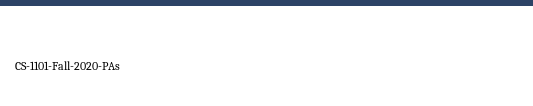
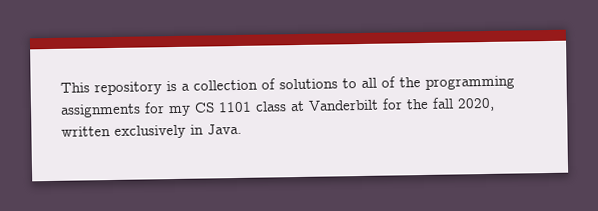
[15,61,120,70] CS-1101-Fall-2020-PAs -> [60,75,515,96] [60,97,495,118] [61,123,242,139] This repository is a collection of solutions to all of the programming assignments for my CS 1101 class at Vanderbilt for the fall 2020, written exclusively in Java.

